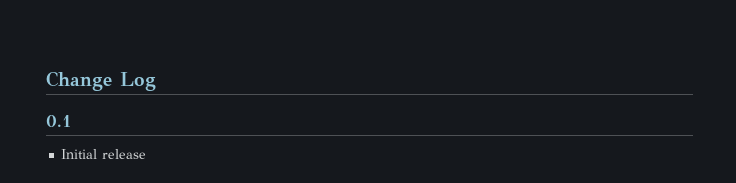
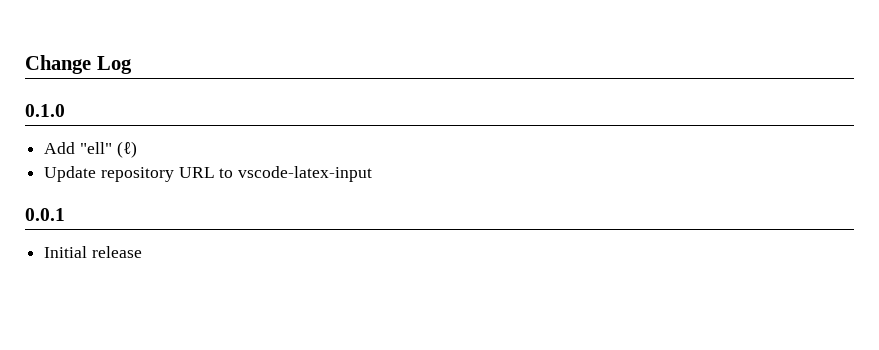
[46,115,71,127] 0.1 -> [25,104,65,117] [44,141,137,158] [44,166,373,182] [25,208,65,221] 0.1.0 // Add "ell" (ℓ) // Update repository URL to vscode-latex-input // 0.0.1

